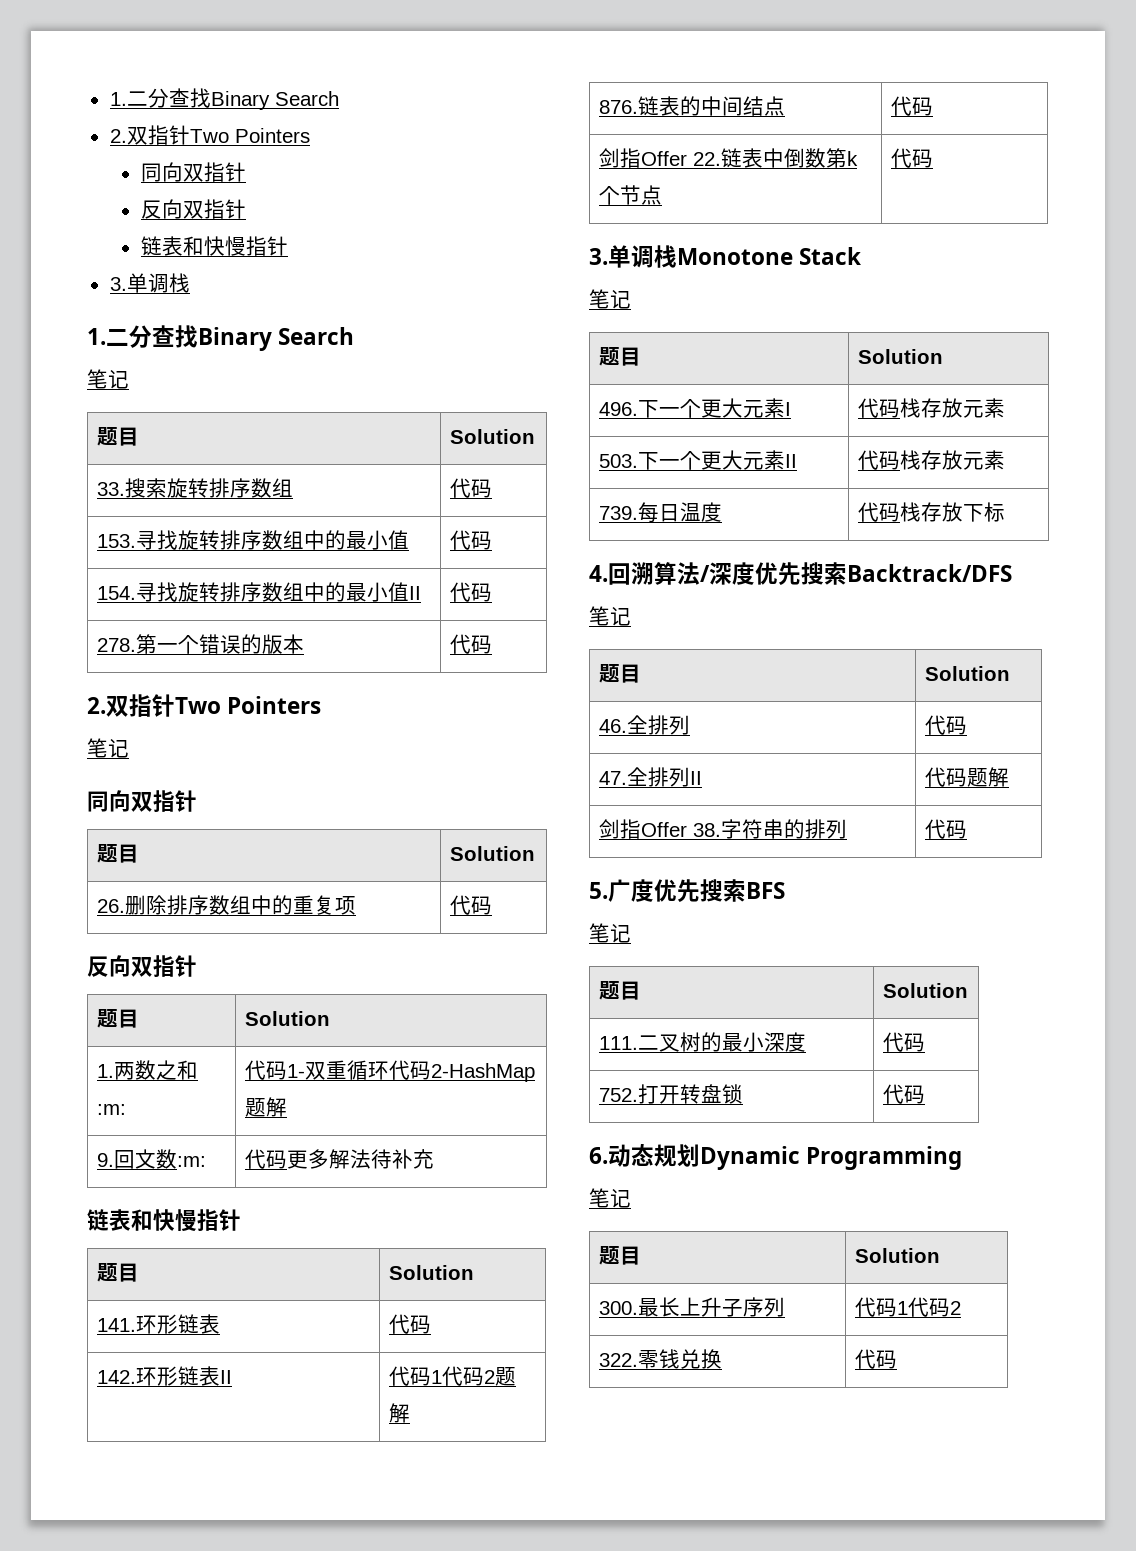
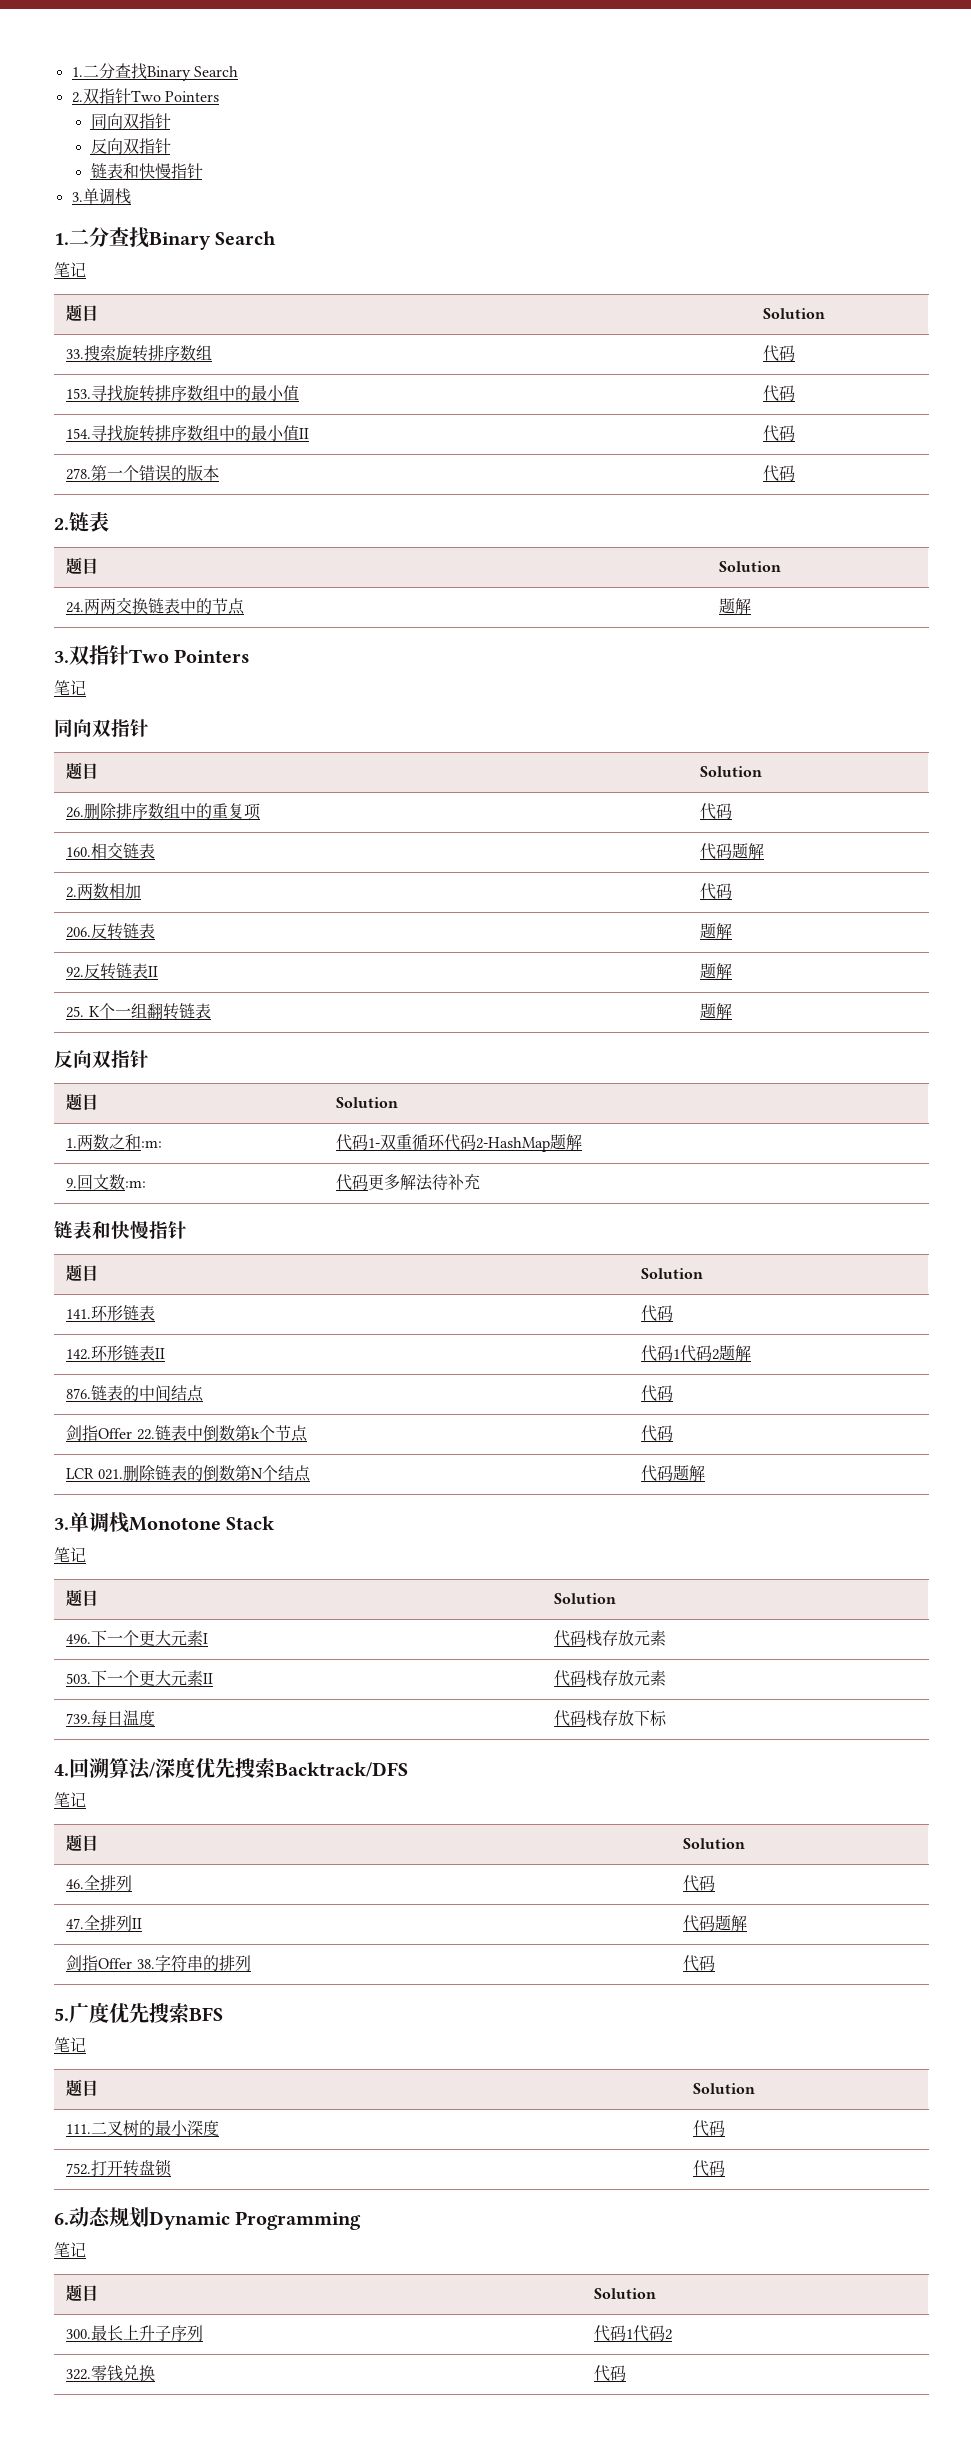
(106, 705) none -> [69,512,109,532] [66,557,99,574] [719,561,782,572] [66,597,246,615] [719,598,752,614] [54,651,69,663] 链表 // 题目 | Solution // 24.两两交换链表中的节点 | 题解 // 3.
(492, 905) none -> [66,842,156,859] [700,843,765,860] [66,883,142,899] [700,883,733,900] [66,923,156,940] [700,923,733,939] [66,963,159,980] [700,963,733,979] [66,1003,211,1020] [700,1003,733,1019] // 160.相交链表 | 代码题解 // 2.两数相加 | 代码 // 206.反转链表 | 题解 // 92.反转链表II | 题解 // 25. K个一组翻转链表 | 题解
(933, 158) none -> [66,1465,311,1482] [641,1465,706,1482] // LCR 021.删除链表的倒数第N个结点 | 代码题解

